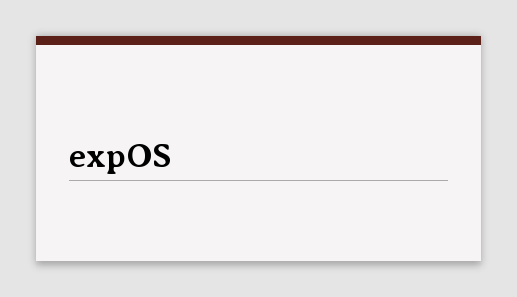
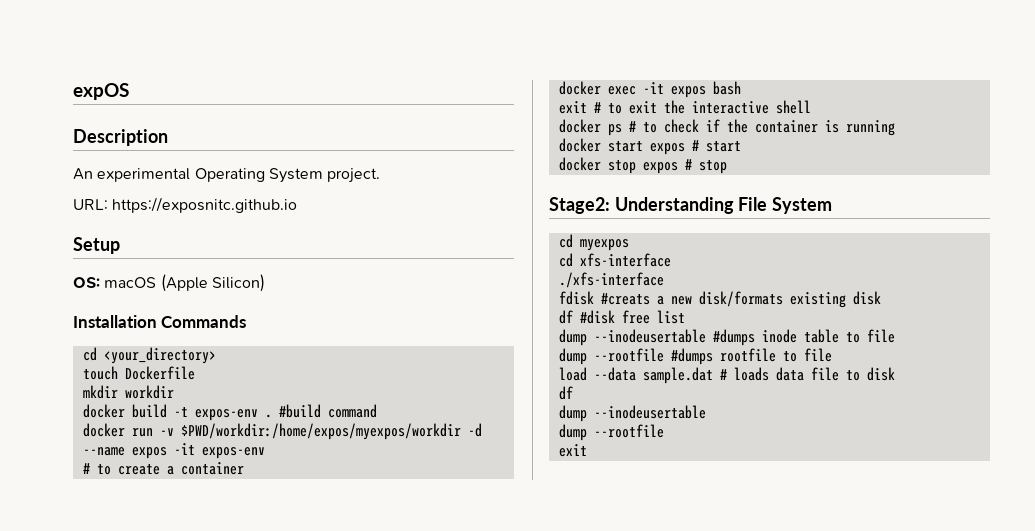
(171, 159) none -> [73,129,168,146] [73,168,381,183] [73,197,298,213] [73,237,120,254] [73,274,265,292] [73,315,247,328] [82,347,216,364] [82,366,195,380] [82,385,174,399] [82,404,377,421] [82,423,482,440] [82,443,265,459] [82,462,244,475] [558,81,741,98] [558,100,811,114] [558,119,895,136] [558,138,741,155] [558,157,727,174] [549,197,833,214] [558,234,629,251] [558,253,671,267] [558,272,664,288] [558,291,881,308] [558,310,685,324] [558,329,895,346] [558,348,832,365] [558,367,895,384] [558,386,573,400] [558,405,706,422] [558,424,664,441] [558,444,587,457] // Description // An experimental Operating System project. // URL: https://exposnitc.github.io // Setup // OS: macOS (Apple Silicon) // Installation Commands // cd <your_directory> // touch Dockerfile // mkdir workdir // docker build -t expos-env . #build command // docker run -v $PWD/workdir:/home/expos/myexpos/workdir -d --name expos -it expos-env // # to create a container // docker exec -it expos bash // exit # to exit the interactive shell // docker ps # to check if the container is running // docker start expos # start // docker stop expos # stop // Stage2: Understanding File System // cd myexpos // cd xfs-interface // ./xfs-interface // fdisk #creats a new disk/formats existing disk // df #disk free list // dump --inodeusertable #dumps inode table to file // dump --rootfile #dumps rootfile to file // load --data sample.dat # loads data file to disk // df // dump --inodeusertable // dump --rootfile // exit

